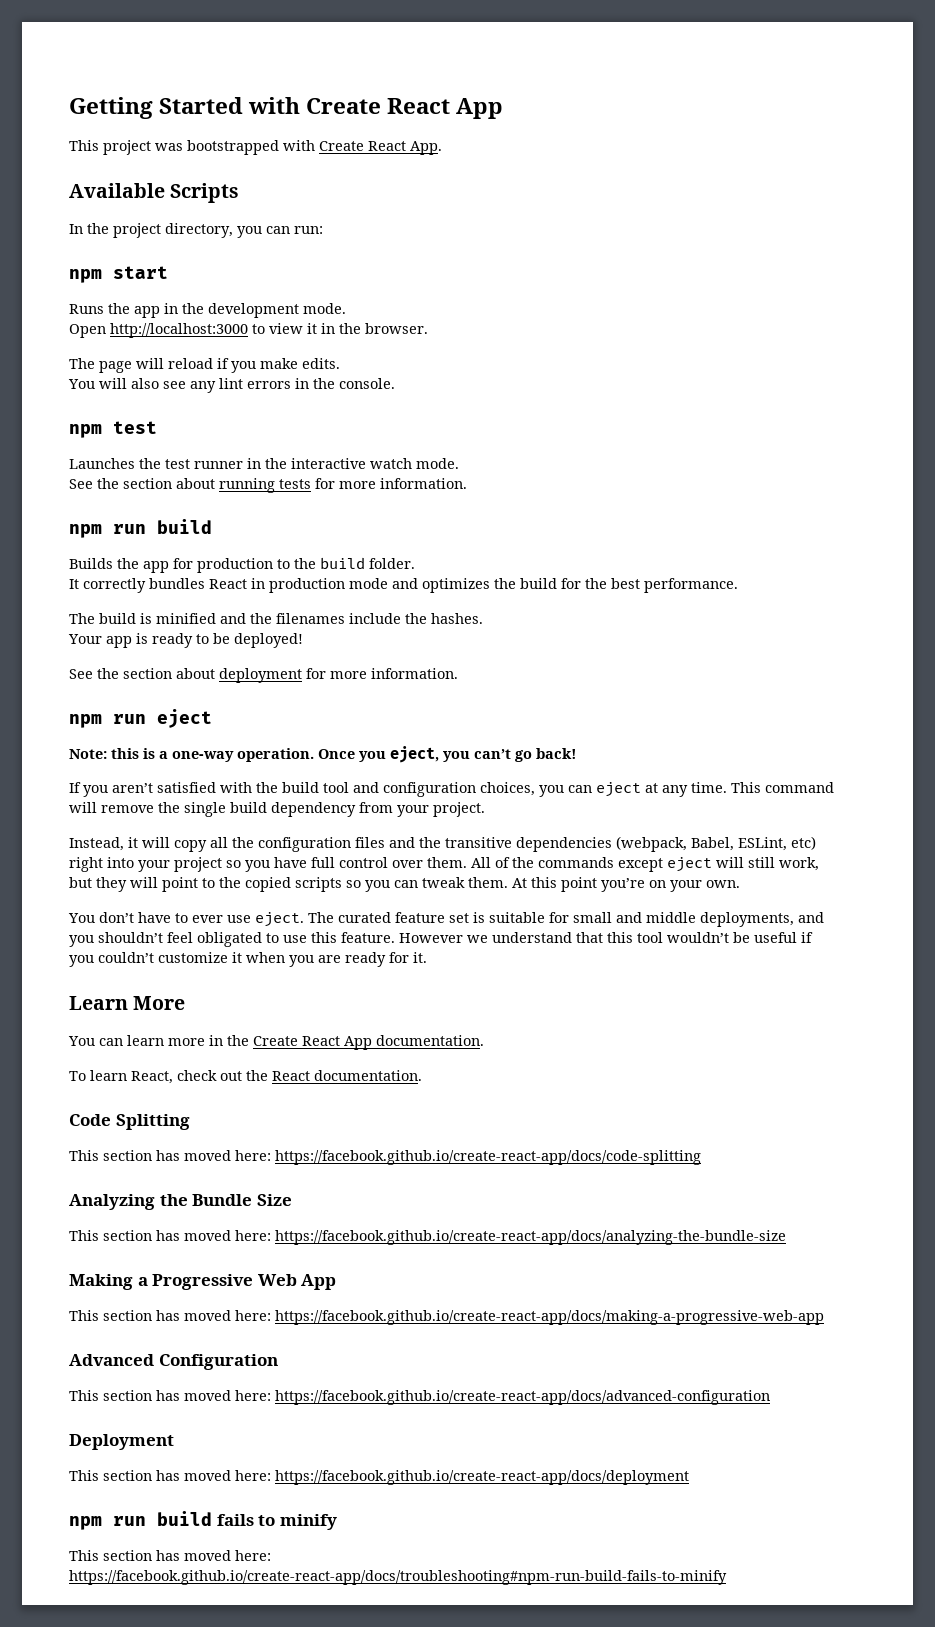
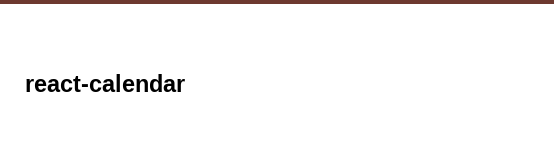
[69,97,504,119] [69,140,442,155] [69,183,240,203] [69,223,323,238] [69,266,168,283] [69,303,346,318] [69,323,428,338] [69,358,340,373] [68,378,395,393] [69,421,157,438] [69,458,459,469] [69,478,467,493] [69,519,212,538] [69,557,415,573] [69,578,738,593] [69,613,483,624] [68,633,303,648] [69,668,458,683] [69,709,212,728] [69,746,577,763] [69,782,834,797] [69,802,485,817] [69,836,816,852] [69,857,819,872] [69,877,740,892] [68,912,824,927] [69,932,813,947] [69,952,427,967] [69,996,186,1010] [68,1035,484,1050] [69,1070,422,1084] [69,1114,190,1130] [69,1150,701,1165] [69,1194,292,1210] [69,1230,786,1245] [69,1274,337,1290] [69,1310,824,1325] [69,1354,278,1370] [69,1390,770,1405] [69,1434,174,1450] [69,1470,689,1485] [69,1511,337,1530] [69,1550,271,1561] [69,1570,727,1585] Getting Started with Create React App // This project was bootstrapped with Create React App. // Available Scripts // In the project directory, you can run: // npm start // Runs the app in the development mode. // Open http://localhost:3000 to view it in the browser. // The page will reload if you make edits. // You will also see any lint errors in the console. // npm test // Launches the test runner in the interactive watch mode. // See the section about running tests for more information. // npm run build // Builds the app for production to the build folder. // It correctly bundles React in production mode and optimizes the build for the best performance. // The build is minified and the filenames include the hashes. // Your app is ready to be deployed! // See the section about deployment for more information. // npm run eject // Note: this is a one-way operation. Once you eject, you can’t go back! // If you aren’t satisfied with the build tool and configuration choices, you can eject at any time. This command will remove the single build dependency from your project. // Instead, it will copy all the configuration files and the transitive dependencies (webpack, Babel, ESLint, etc) right into your project so you have full control over them. All of the commands except eject will still work, but they will point to the copied scripts so you can tweak them. At this point you’re on your own. // You don’t have to ever use eject. The curated feature set is suitable for small and middle deployments, and you shouldn’t feel obligated to use this feature. However we understand that this tool wouldn’t be useful if you couldn’t customize it when you are ready for it. // Learn More // You can learn more in the Create React App documentation. // To learn React, check out the React documentation. // Code Splitting // This section has moved here: https://facebook.github.io/create-react-app/docs/code-splitting // Analyzing the Bundle Size // This section has moved here: https://facebook.github.io/create-react-app/docs/analyzing-the-bundle-size // Making a Progressive Web App // This section has moved here: https://facebook.github.io/create-react-app/docs/making-a-progressive-web-app // Advanced Configuration // This section has moved here: https://facebook.github.io/create-react-app/docs/advanced-configuration // Deployment // This section has moved here: https://facebook.github.io/create-react-app/docs/deployment // npm run build fails to minify // This section has moved here: https://facebook.github.io/create-react-app/docs/troubleshooting#npm-run-build-fails-to-minify -> [25,74,185,92] react-calendar

